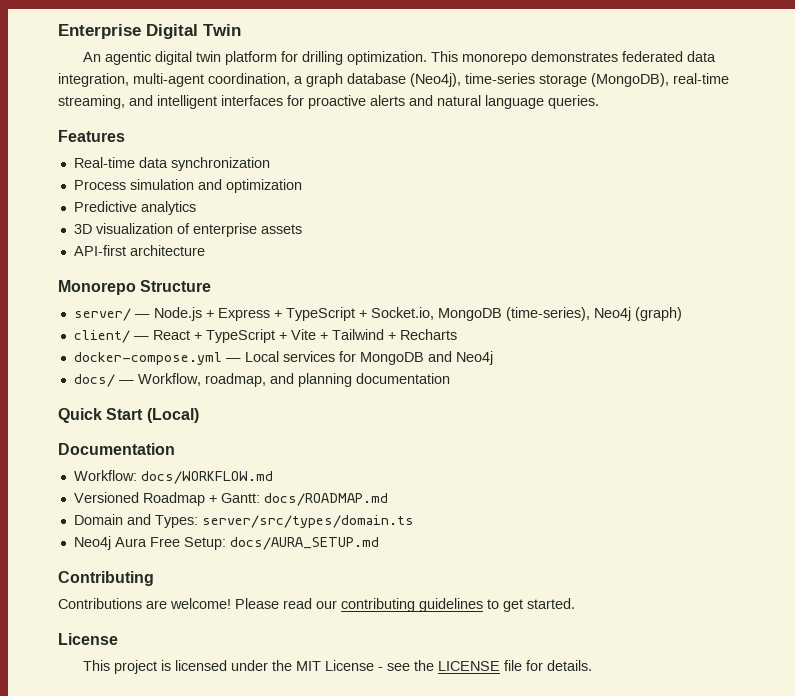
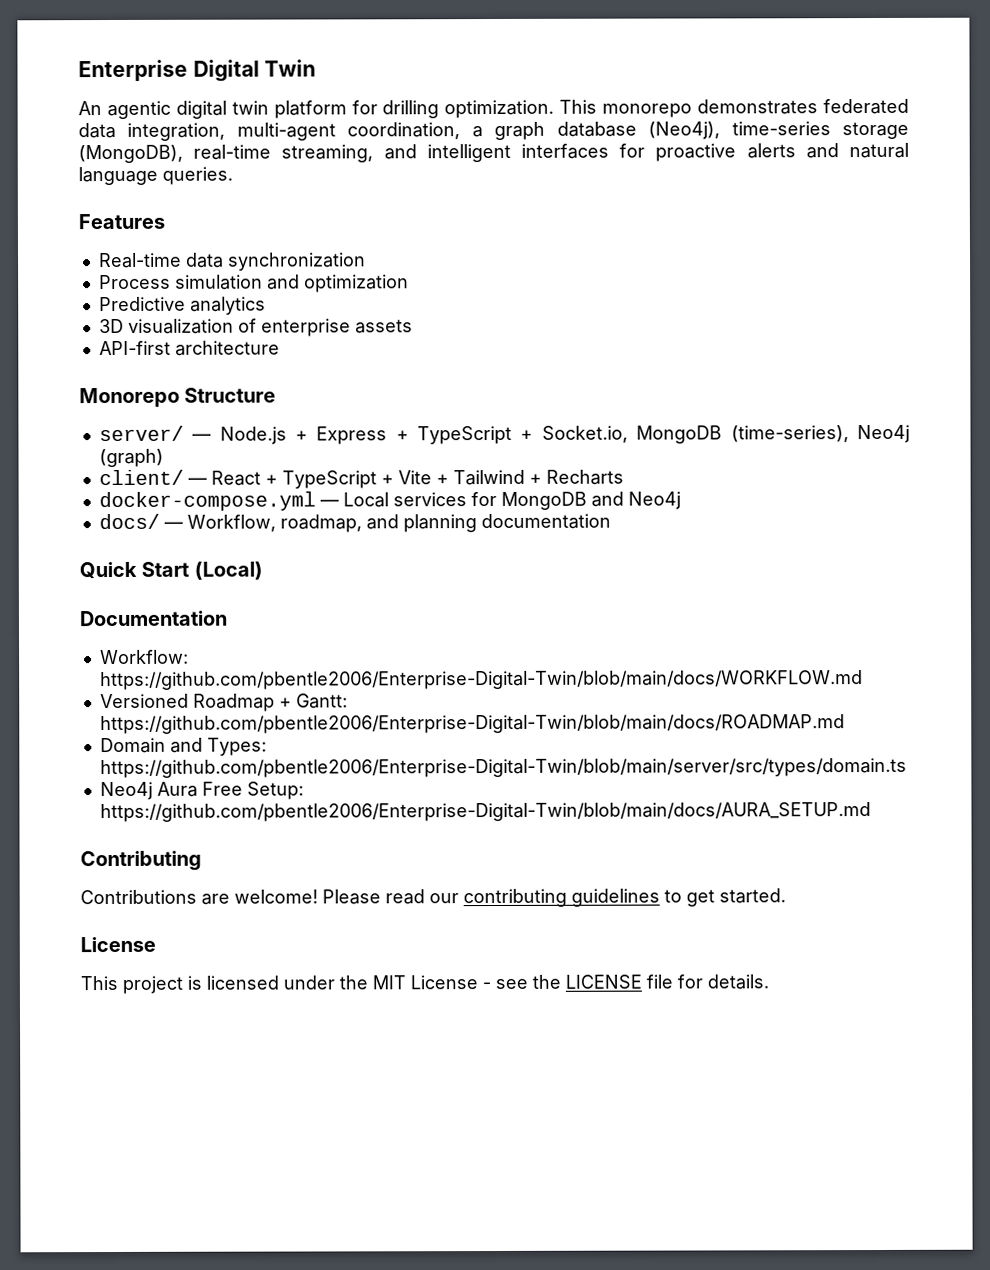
[140,471,273,484] docs/WORKFLOW.md -> [99,670,863,691] https://github.com/pbentle2006/Enterprise-Digital-Twin/blob/main/docs/WORKFLOW.md
[263,493,388,506] docs/ROADMAP.md -> [99,714,845,735] https://github.com/pbentle2006/Enterprise-Digital-Twin/blob/main/docs/ROADMAP.md
[201,515,414,528] server/src/types/domain.ts -> [99,757,907,779] https://github.com/pbentle2006/Enterprise-Digital-Twin/blob/main/server/src/types/domain.ts
[229,537,379,550] docs/AURA_SETUP.md -> [99,802,871,823] https://github.com/pbentle2006/Enterprise-Digital-Twin/blob/main/docs/AURA_SETUP.md

